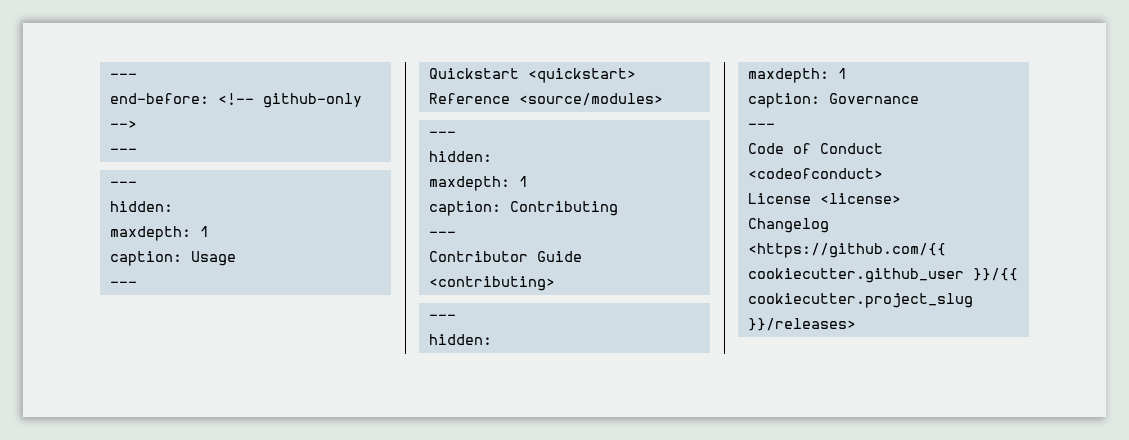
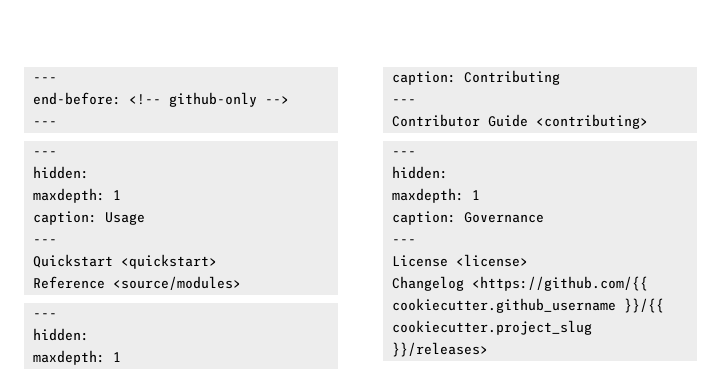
[748,143,884,154] [748,168,884,179] // Code of Conduct <codeofconduct> -> (416, 241) none
[748,268,965,283] cookiecutter.github_user -> [392,298,616,313] cookiecutter.github_username

